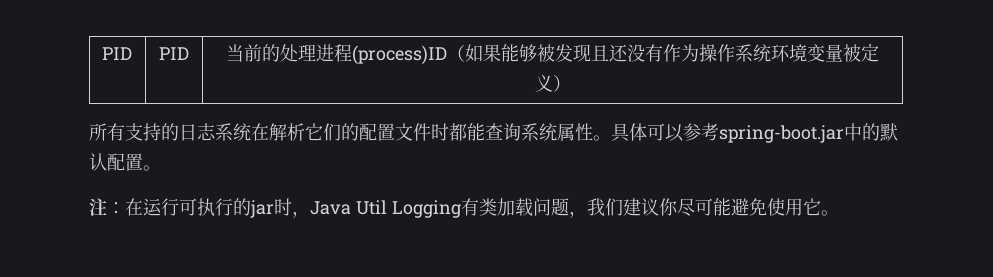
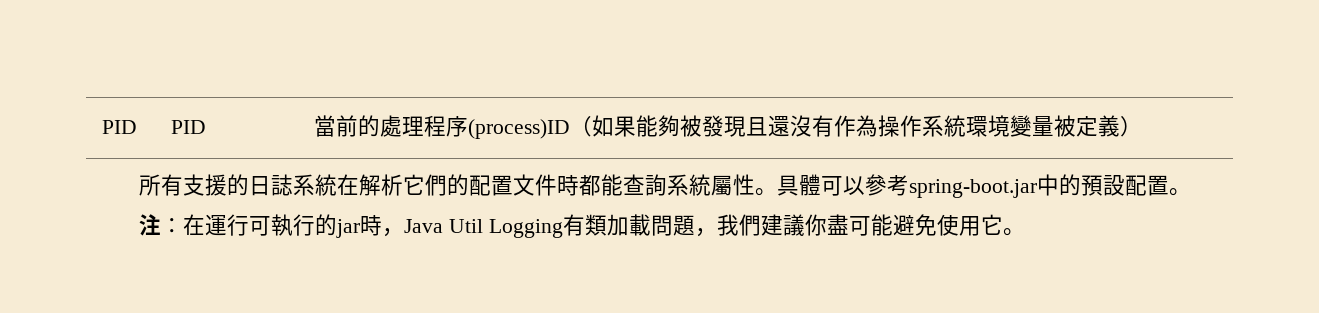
[225,43,879,65] [534,74,553,92] 当前的处理进程(process)ID（如果能够被发现且还没有作为操作系统环境变量被定义 -> [313,115,1120,139] 當前的處理程序(process)ID（如果能夠被發現且還沒有作為操作系統環境變量被定義
[143,123,251,141] 持的日志系统 -> [205,174,338,196] 援的日誌系統
[323,123,341,141] 们 -> [425,174,448,196] 們
[431,123,701,142] 时都能查询系统属性。具体可以参 -> [557,174,888,196] 時都能查詢系統屬性。具體可以參
[880,123,898,141] [89,153,107,171] 默认 -> [1081,175,1126,196] 預設
[143,198,215,216] 运行可执 -> [205,214,294,236] 運行可執
[274,198,292,216] 时 -> [360,214,383,236] 時
[478,198,695,218] 类加载问题，我们建议你尽 -> [584,214,849,237] 類加載問題，我們建議你盡

